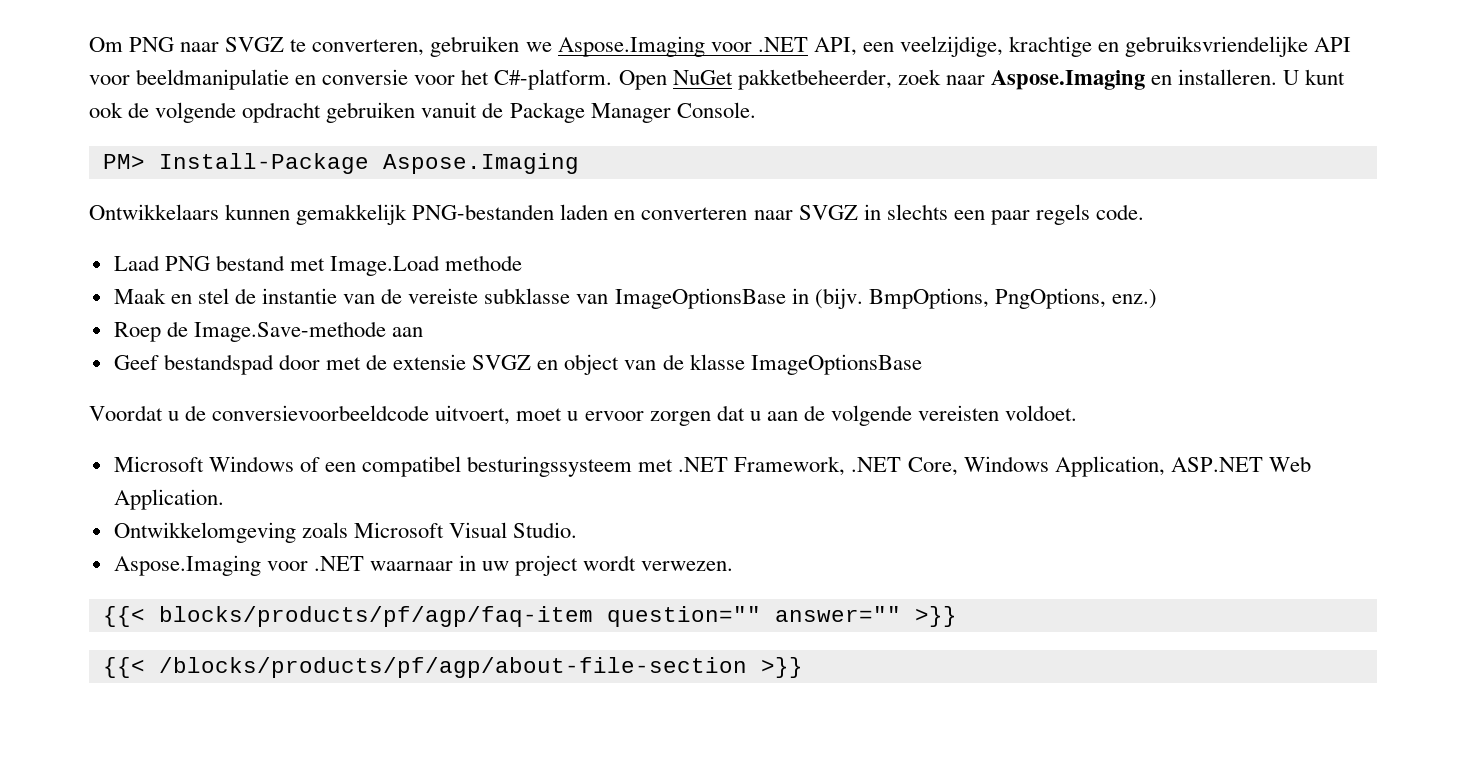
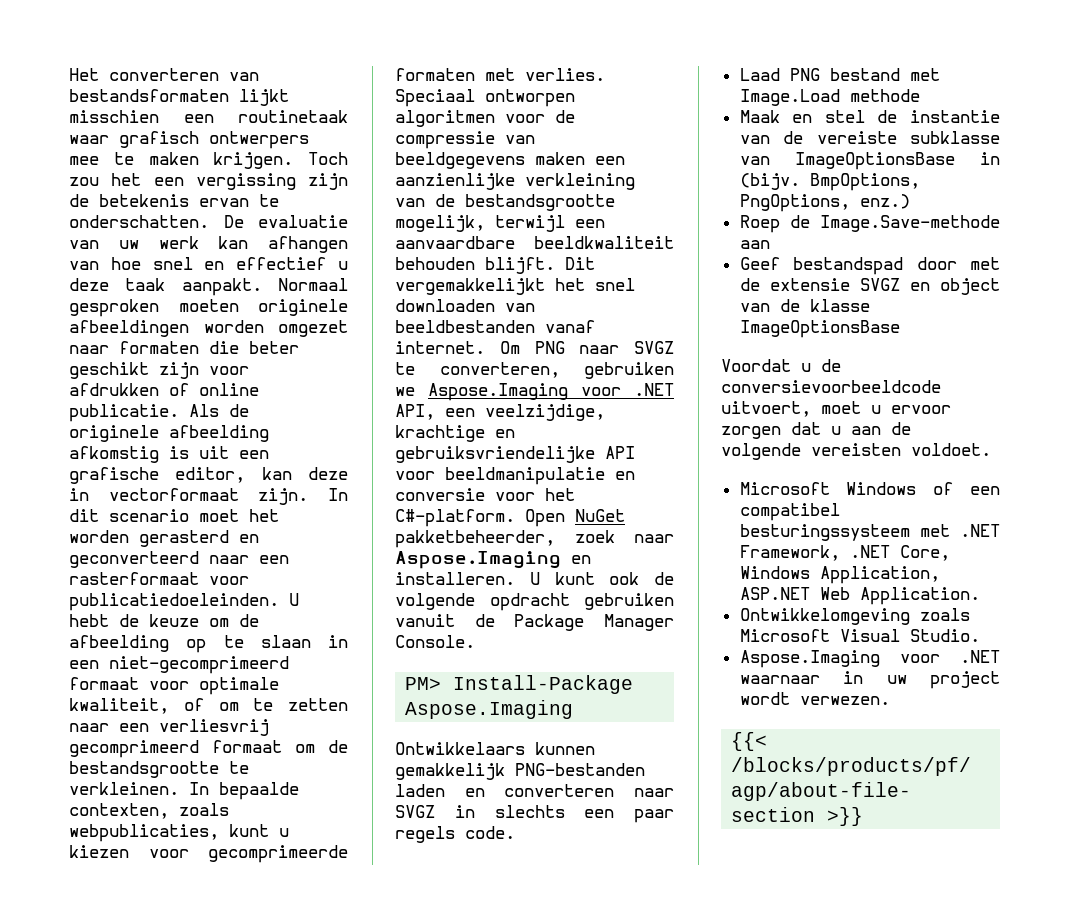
(89, 44) none -> [69,68,259,81] [69,89,289,106] [69,110,348,123] [69,131,309,149] [69,152,348,169] [69,173,348,190] [69,194,279,207] [69,215,348,228] [69,236,348,253] [69,257,349,270] [69,278,348,296] [69,299,348,317] [69,320,348,337] [69,341,299,354] [69,362,249,379] [69,383,259,396] [69,404,249,422] [69,425,269,442] [69,446,269,463] [69,467,348,484] [69,488,348,505] [69,509,279,522] [69,530,259,547] [69,551,289,568] [69,572,249,585] [69,593,299,611] [69,614,259,627] [69,635,348,653] [69,656,289,674] [69,677,279,695] [69,698,348,714] [69,719,269,736] [69,740,348,758] [69,761,249,778] [69,782,299,800] [69,803,229,819] [69,824,289,842] [69,845,348,863] [395,68,605,81] [395,89,575,107] [395,110,575,127] [395,131,535,149] [395,152,625,169] [395,173,635,190] [395,194,615,211] [395,215,605,232] [395,236,674,249] [395,257,595,274] [395,278,635,295] [395,299,535,312] [395,320,595,333] [395,341,485,354] Het converteren van bestandsformaten lijkt misschien een routinetaak waar grafisch ontwerpers mee te maken krijgen. Toch zou het een vergissing zijn de betekenis ervan te onderschatten. De evaluatie van uw werk kan afhangen van hoe snel en effectief u deze taak aanpakt. Normaal gesproken moeten originele afbeeldingen worden omgezet naar formaten die beter geschikt zijn voor afdrukken of online publicatie. Als de originele afbeelding afkomstig is uit een grafische editor, kan deze in vectorformaat zijn. In dit scenario moet het worden gerasterd en geconverteerd naar een rasterformaat voor publicatiedoeleinden. U hebt de keuze om de afbeelding op te slaan in een niet-gecomprimeerd formaat voor optimale kwaliteit, of om te zetten naar een verliesvrij gecomprimeerd formaat om de bestandsgrootte te verkleinen. In bepaalde contexten, zoals webpublicaties, kunt u kiezen voor gecomprimeerde formaten met verlies. Speciaal ontworpen algoritmen voor de compressie van beeldgegevens maken een aanzienlijke verkleining van de bestandsgrootte mogelijk, terwijl een aanvaardbare beeldkwaliteit behouden blijft. Dit vergemakkelijkt het snel downloaden van beeldbestanden vanaf internet.
[102,606,957,627] // {{< blocks/products/pf/agp/faq-item question="" answer="" >}} -> (890, 700) none

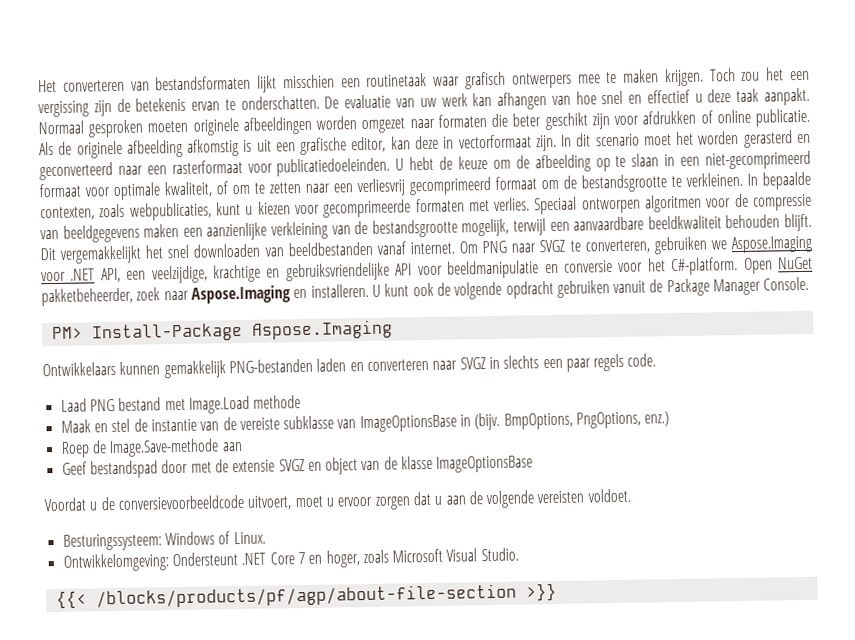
[739,482,830,495] Microsoft -> [62,533,162,551] Besturingssysteem:
[970,486,1000,495] [739,503,840,521] [739,524,1000,541] [739,545,950,561] [739,566,940,584] [739,587,980,605] [739,608,970,625] [739,629,980,642] [739,650,1000,668] [739,671,1000,689] [739,692,890,705] een compatibel besturingssysteem met .NET Framework, .NET Core, Windows Application, ASP.NET Web Application. // Ontwikkelomgeving zoals Microsoft Visual Studio. // Aspose.Imaging voor .NET waarnaar in uw project wordt verwezen. -> [233,531,266,545] [62,547,519,572] Linux. // Ontwikkelomgeving: Ondersteunt .NET Core 7 en hoger, zoals Microsoft Visual Studio.

